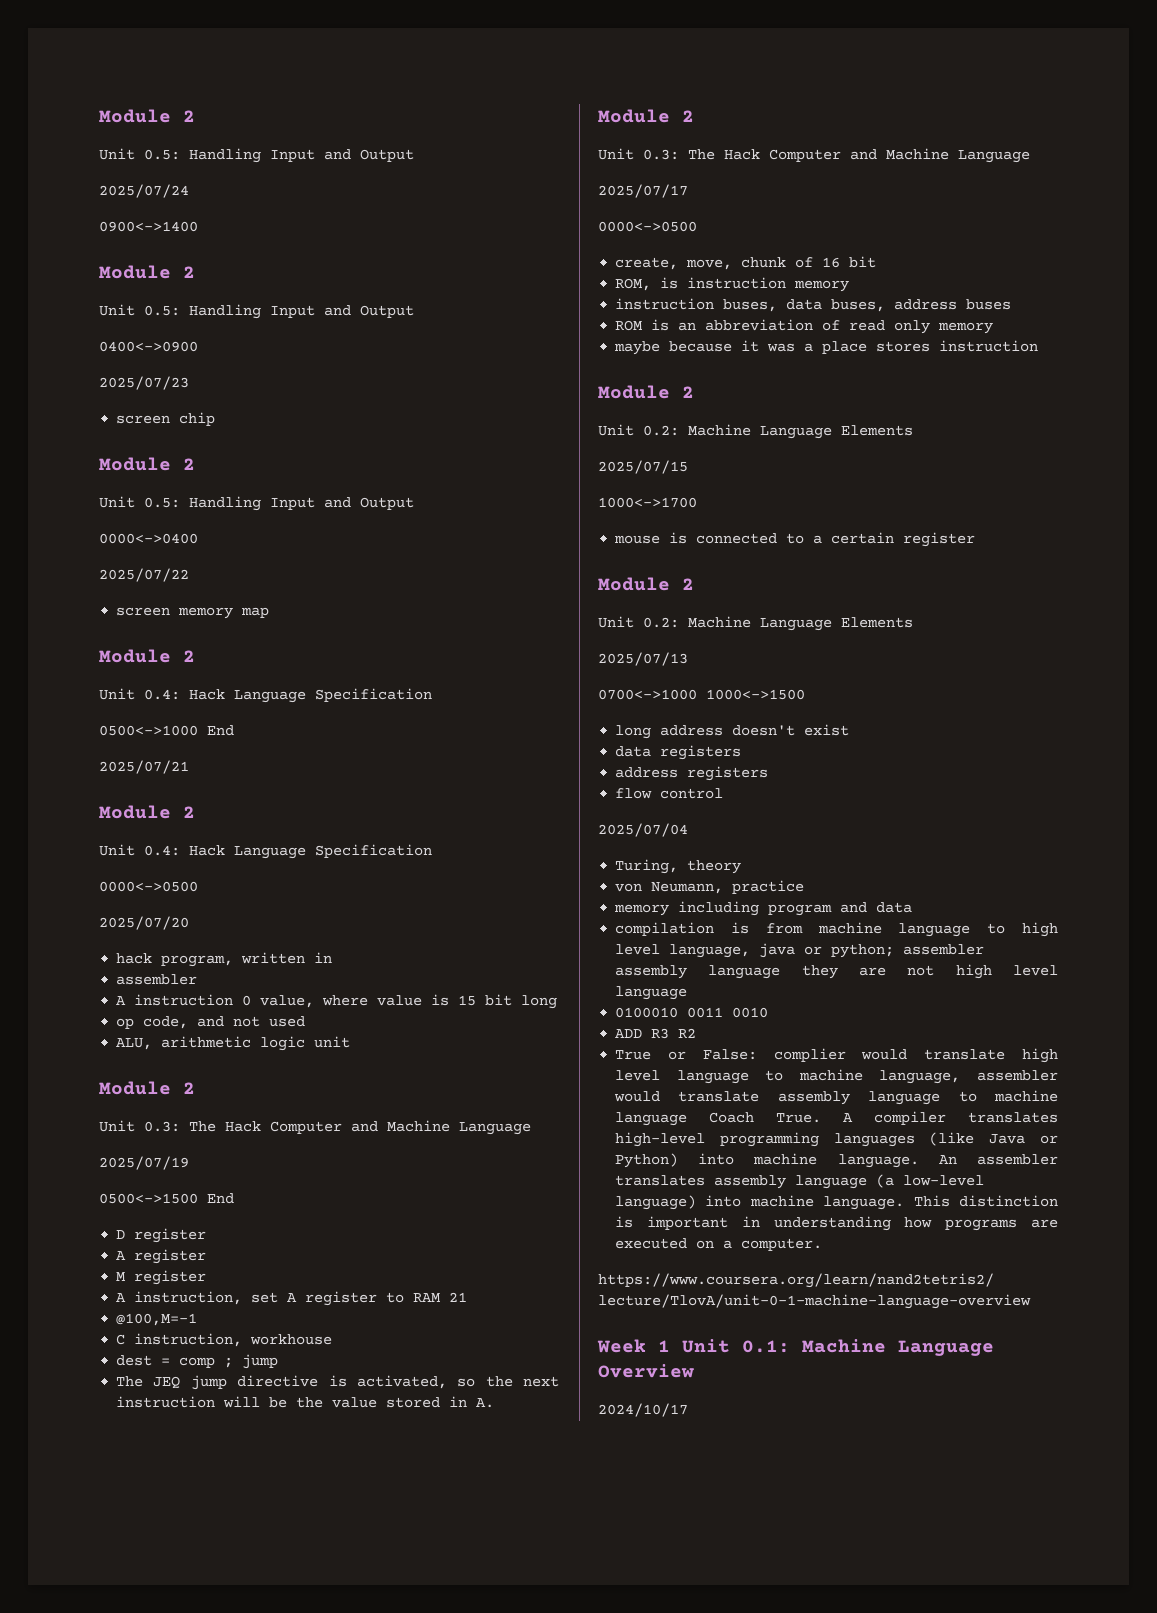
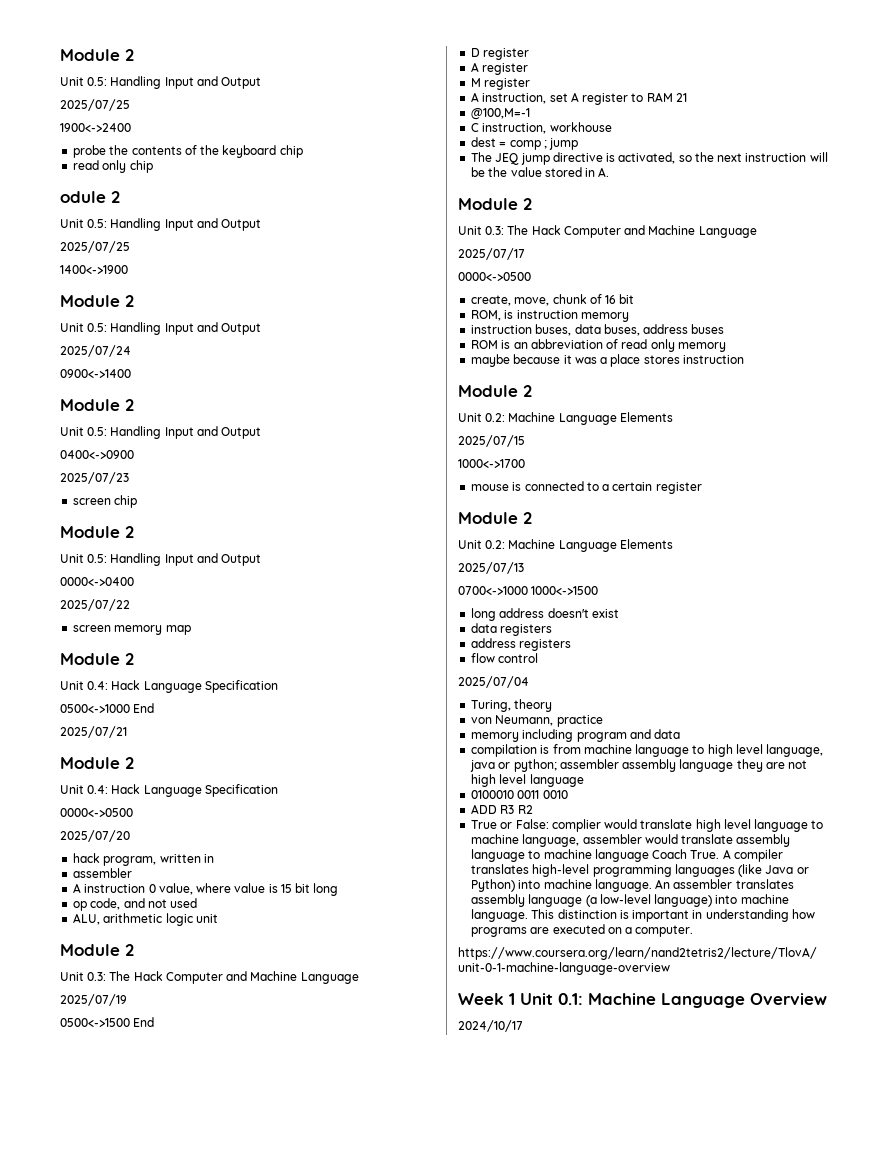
[99,109,195,123] [99,148,414,163] Module 2 // Unit 0.5: Handling Input and Output -> [60,49,134,61] [60,76,262,89] [60,99,130,111] [60,123,131,132] [73,145,303,158] [73,160,153,173] [60,191,120,203] [60,218,262,231] [60,241,130,253] [60,265,128,274] [60,295,134,307] [60,322,262,335] Module 2 // Unit 0.5: Handling Input and Output // 2025/07/25 // 1900<->2400 // probe the contents of the keyboard chip // read only chip // odule 2 // Unit 0.5: Handling Input and Output // 2025/07/25 // 1400<->1900 // Module 2 // Unit 0.5: Handling Input and Output

